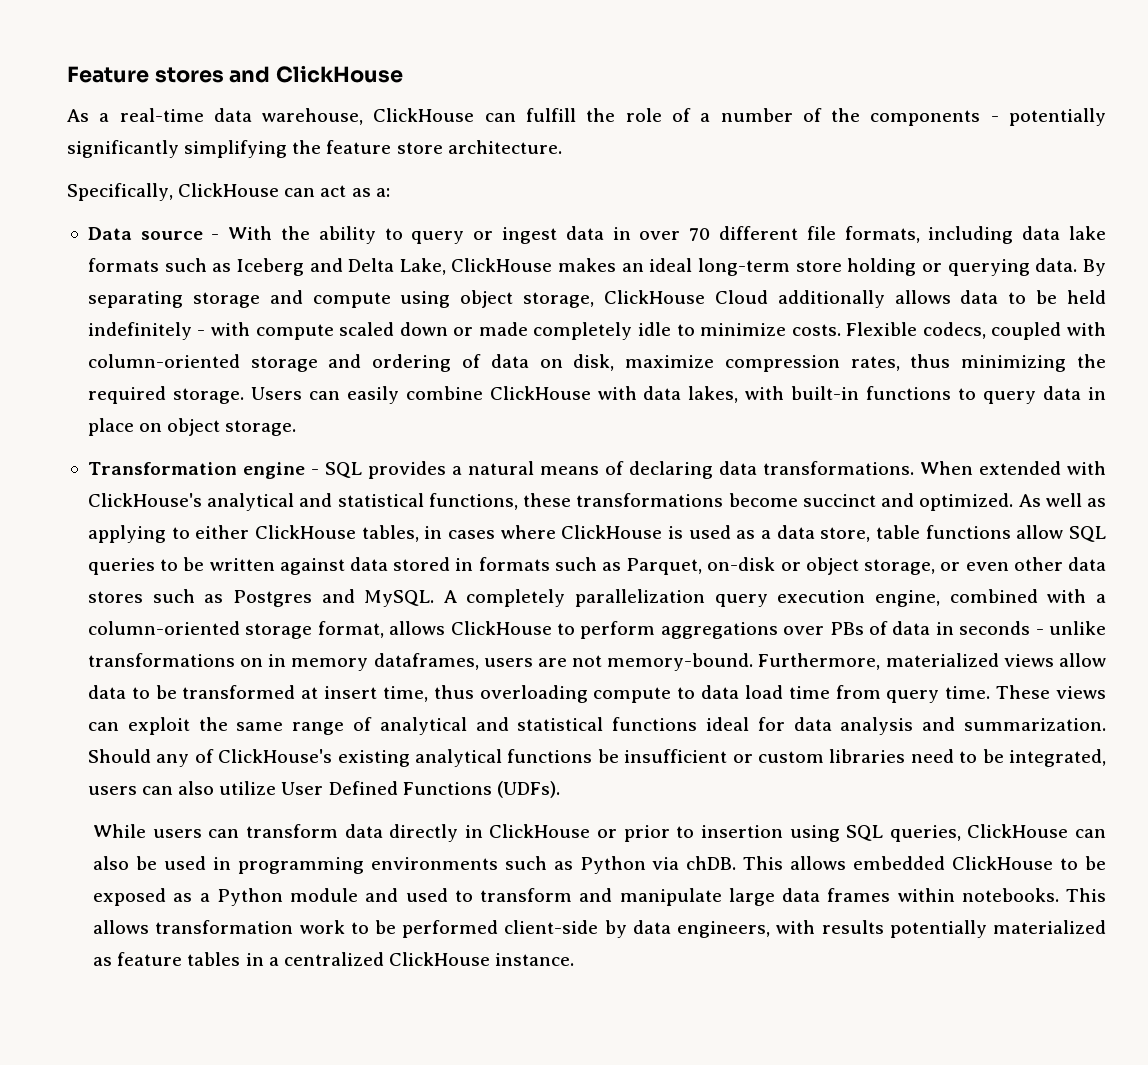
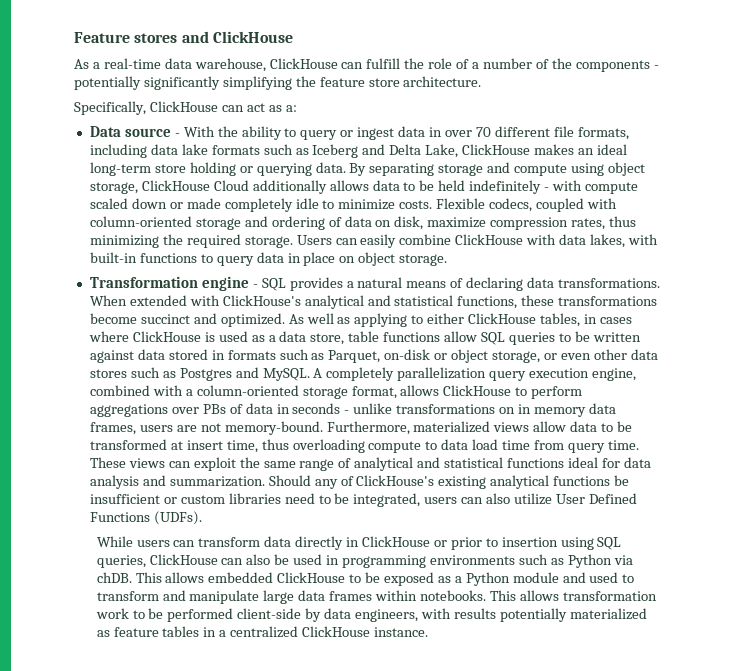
[373,653,479,670] dataframes, -> [588,403,616,414] [89,422,136,435] data frames,

